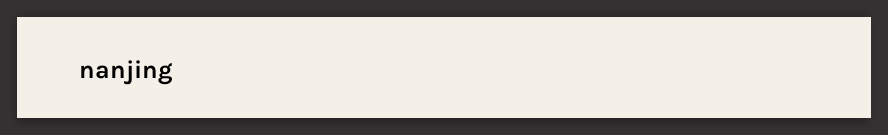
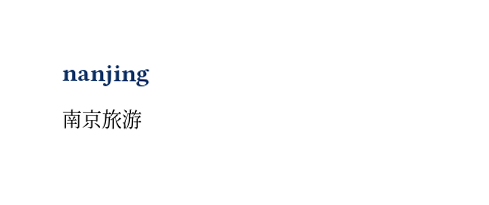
(173, 72) none -> [61,108,142,130] // 南京旅游

